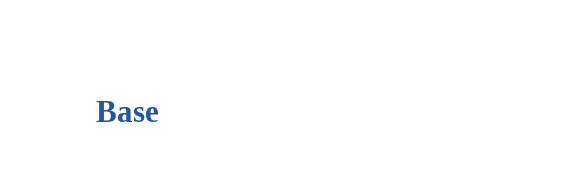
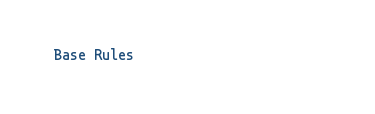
(159, 111) none -> [94,48,134,60] Rules

